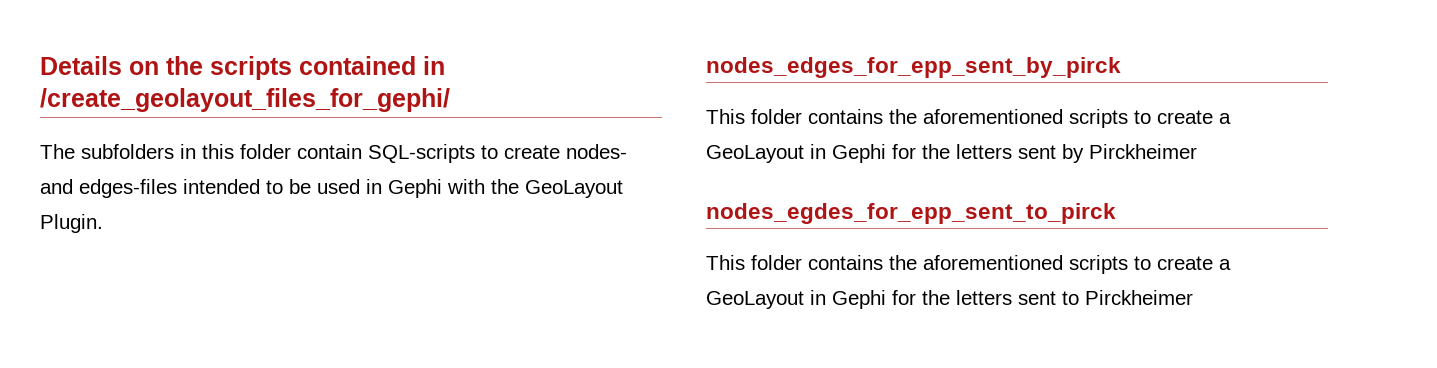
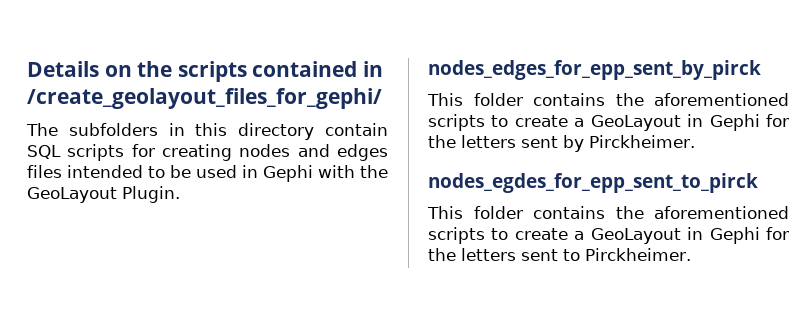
[240,144,627,163] [40,179,177,198] folder contain SQL-scripts to create nodes- and edges-files -> [238,123,389,140] [27,144,388,161] [27,165,62,178] directory contain SQL scripts for creating nodes and edges files
[1089,144,1197,159] Pirckheimer -> [589,135,695,148] Pirckheimer.
[1085,290,1193,305] Pirckheimer -> [585,248,691,261] Pirckheimer.

